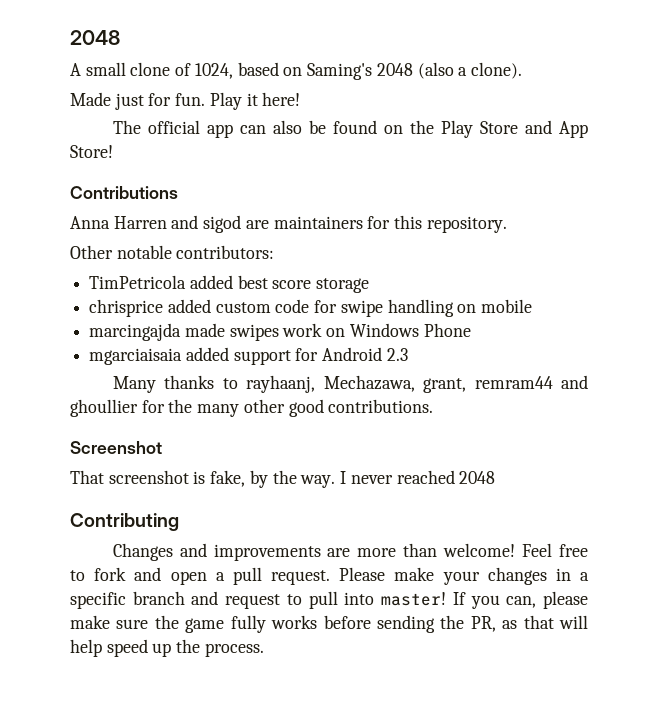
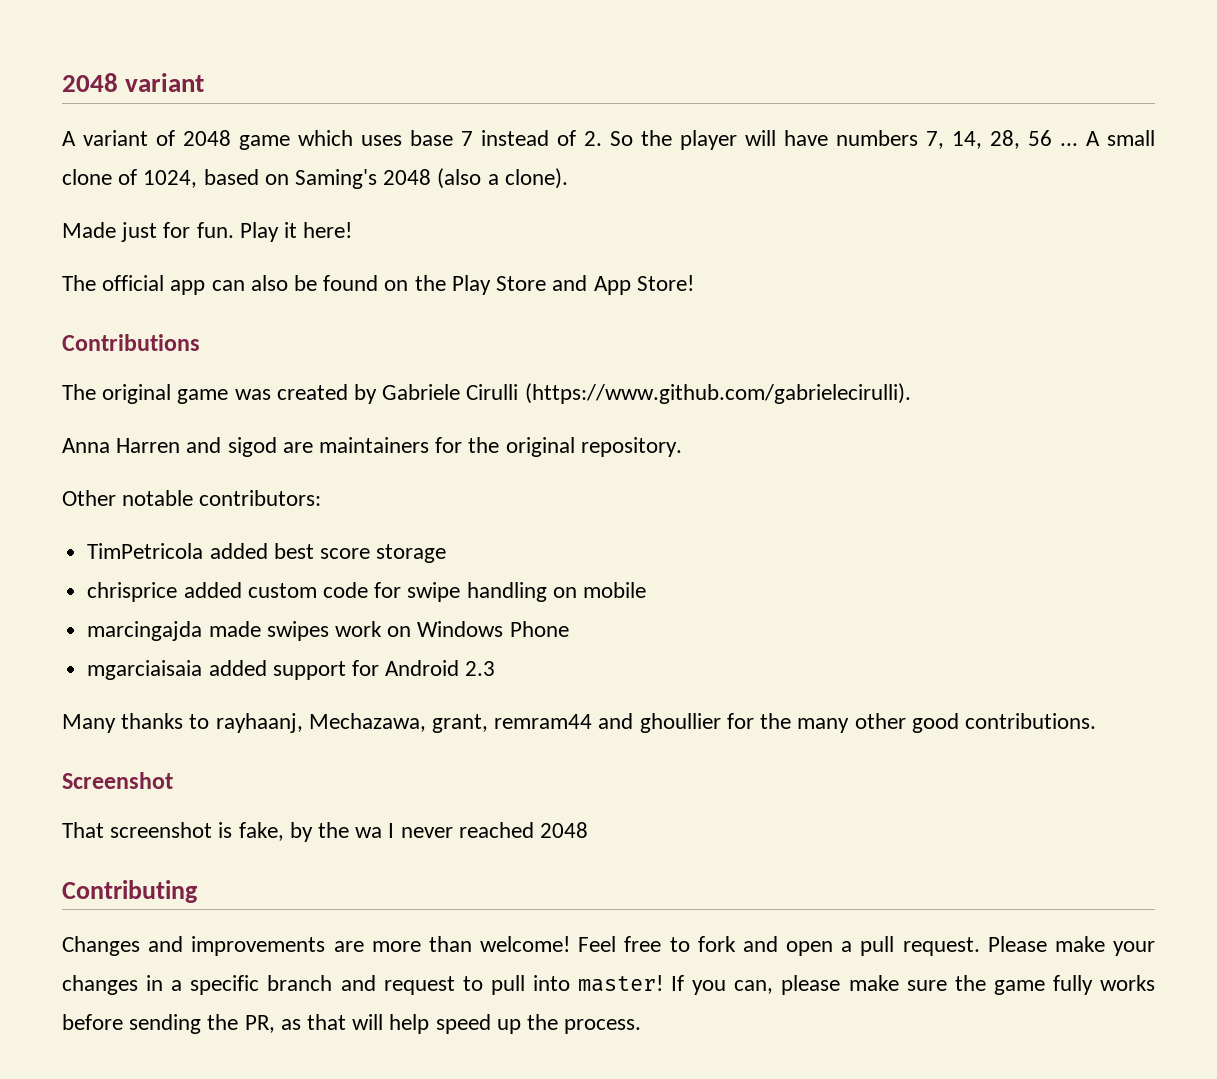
[70,30,120,45] [70,63,81,76] 2048 // A -> [62,73,205,92] [62,130,1100,150] 2048 variant // A variant of 2048 game which uses base 7 instead of 2. So the player will have numbers 7, 14, 28, 56 ... A
(178, 192) none -> [62,383,911,404] // The original game was created by Gabriele Cirulli (https://www.github.com/gabrielecirulli).
[394,215,423,229] this -> [468,437,575,457] the original
[300,475,336,488] way. -> [355,827,383,838] wa

